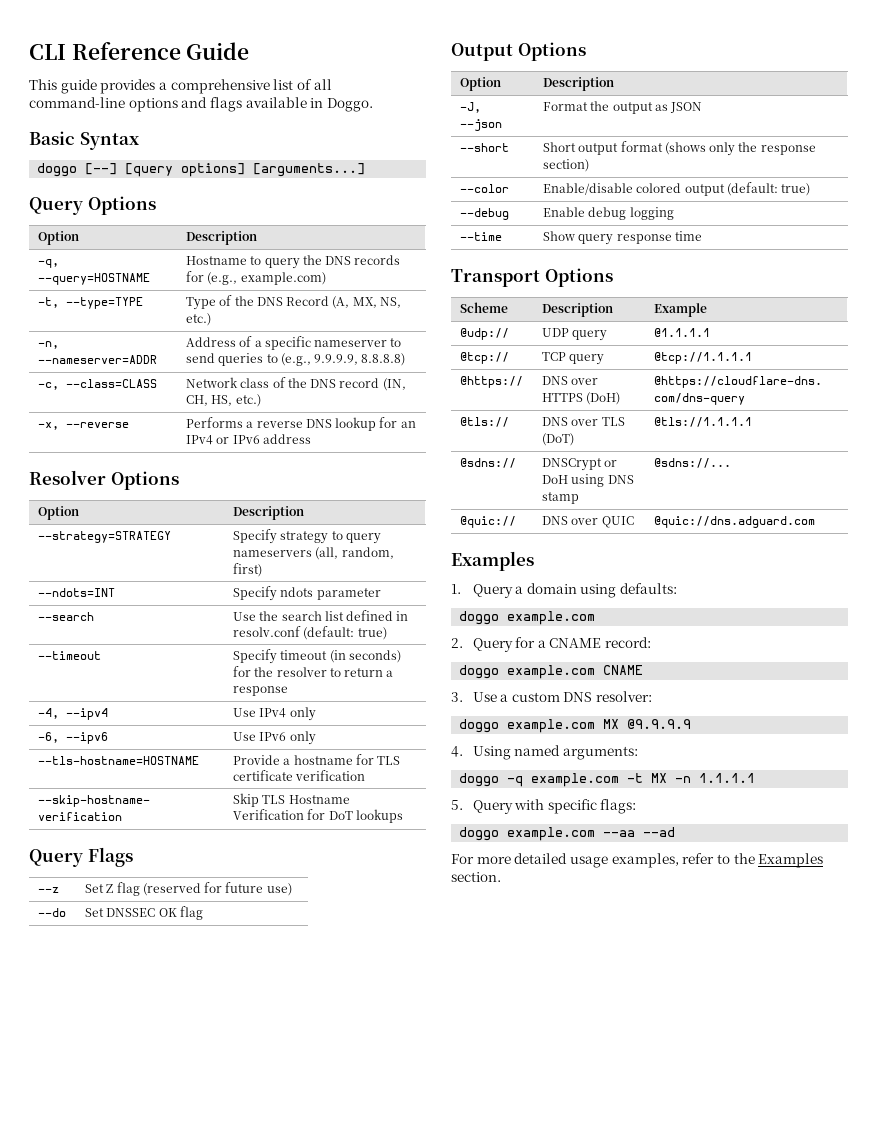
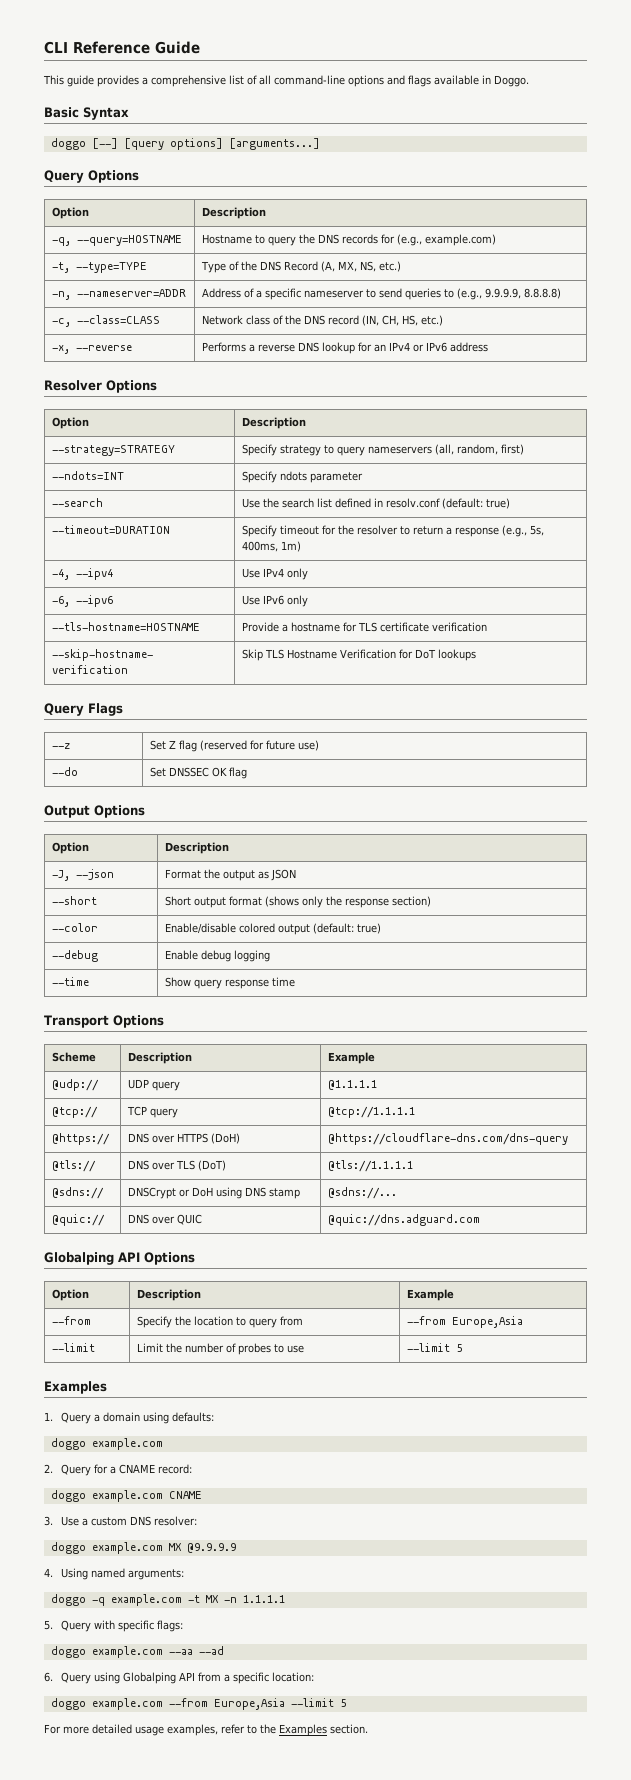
[38,651,102,660] --timeout -> [51,525,170,534] --timeout=DURATION
[329,650,401,663] (in seconds) -> (319, 530) none
(289, 691) none -> [501,525,544,537] [241,541,301,552] (e.g., 5s, 400ms, 1m)
(816, 522) none -> [44,1252,195,1265] [51,1289,89,1301] [136,1289,201,1301] [406,1289,454,1301] [51,1316,91,1325] [136,1316,303,1328] [406,1316,523,1328] [51,1343,95,1352] [136,1343,304,1355] [406,1343,462,1352] // Globalping API Options // Option | Description | Example // --from | Specify the location to query from | --from Europe,Asia // --limit | Limit the number of probes to use | --limit 5
(676, 832) none -> [44,1672,314,1684] [50,1698,346,1710] // 6. Query using Globalping API from a specific location: // doggo example.com --from Europe,Asia --limit 5

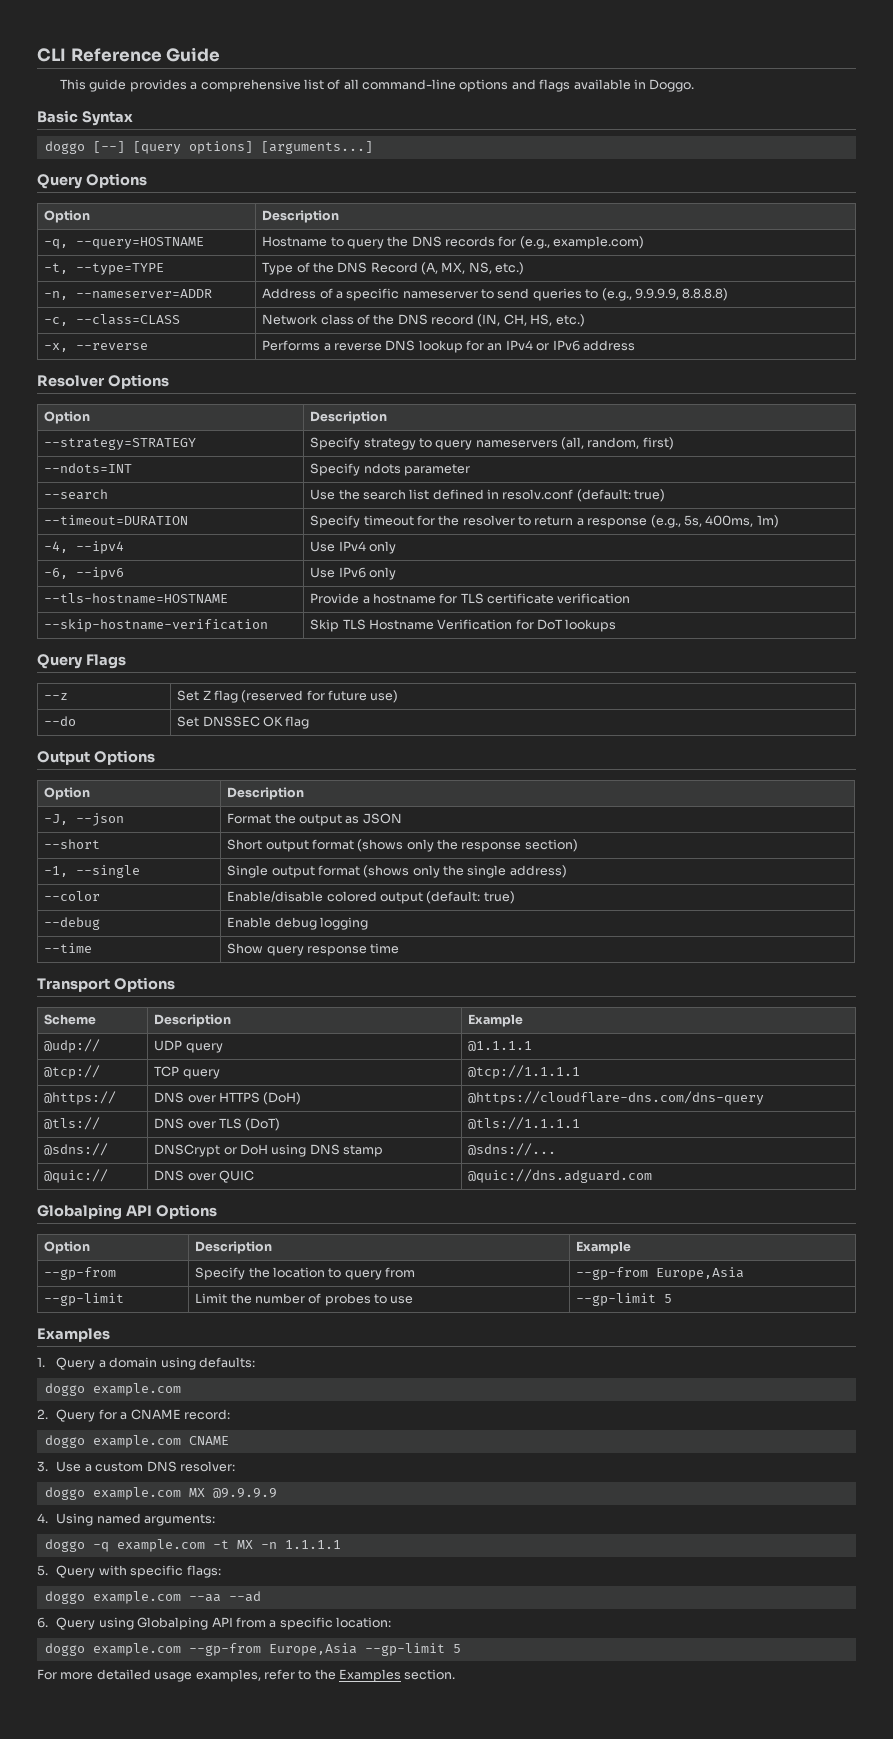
(431, 901) none -> [44,865,141,878] [227,865,567,878] // -1, --single | Single output format (shows only the single address)
[51,1316,91,1325] --from -> [44,1267,117,1280] --gp-from
[406,1316,446,1325] --from -> [576,1267,649,1280] --gp-from
[51,1343,95,1352] --limit -> [44,1293,125,1306] --gp-limit
[406,1343,450,1352] --limit -> [576,1293,657,1306] --gp-limit
[168,1698,334,1710] --from Europe,Asia --limit -> [188,1643,445,1656] --gp-from Europe,Asia --gp-limit

